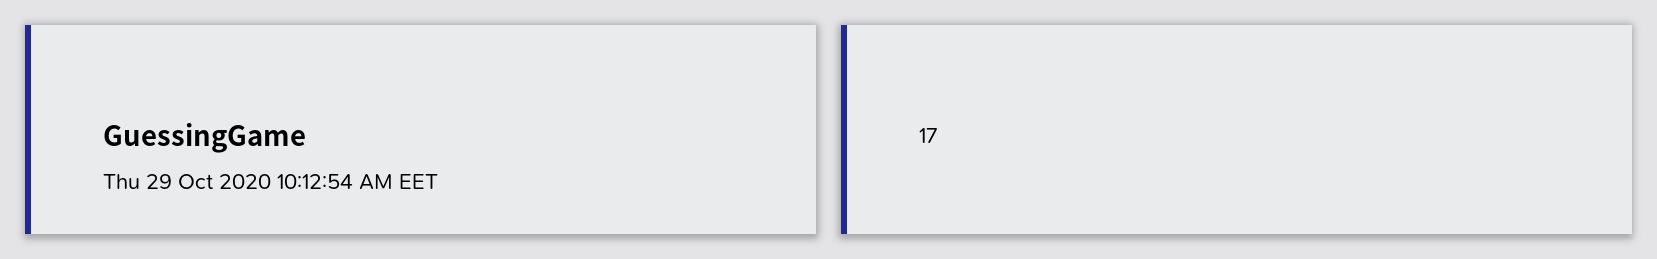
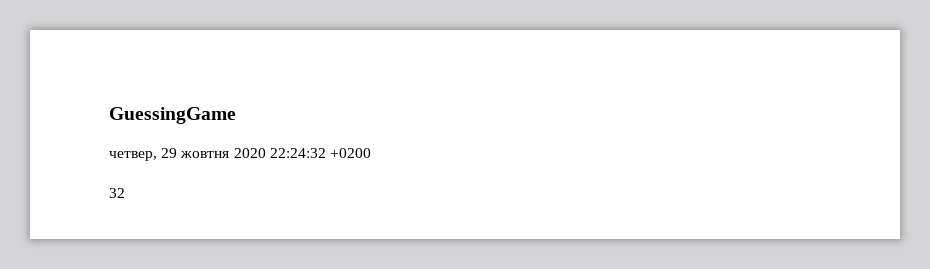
[103,174,438,190] [919,128,938,143] Thu 29 Oct 2020 10:12:54 AM EET // 17 -> [109,148,371,161] [109,188,125,198] четвер, 29 жовтня 2020 22:24:32 +0200 // 32

